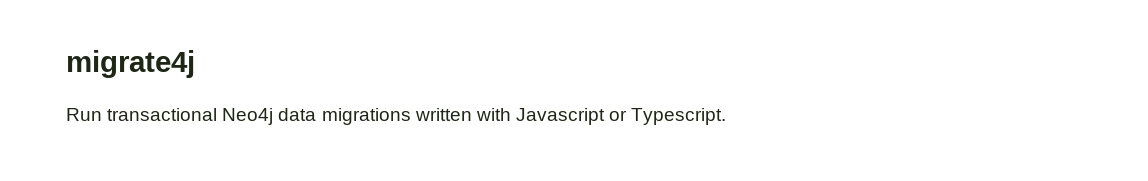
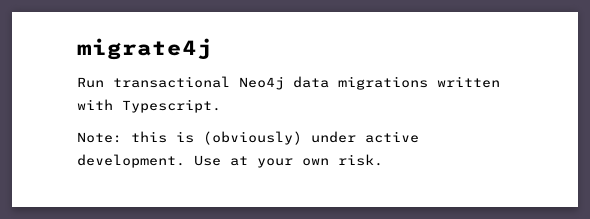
[515,108,628,125] Javascript or -> (113, 104) none
(727, 116) none -> [77,131,419,145] [77,154,383,168] // Note: this is (obviously) under active development. Use at your own risk.

